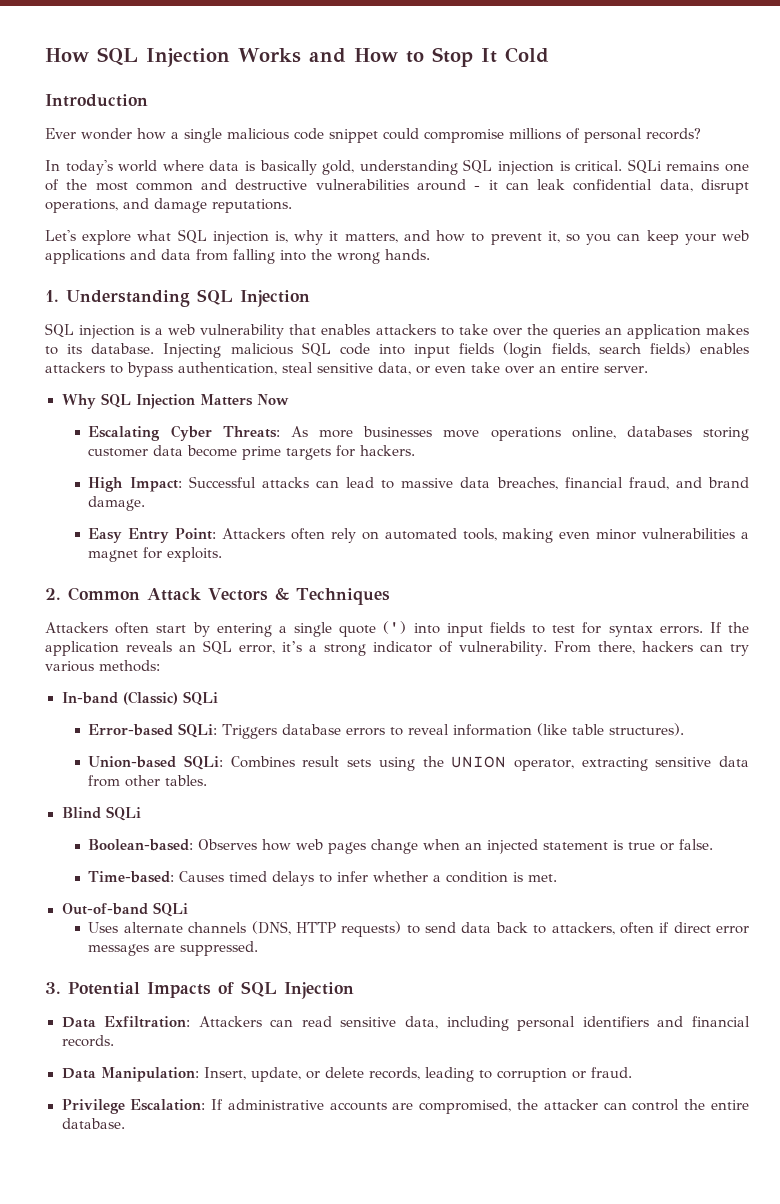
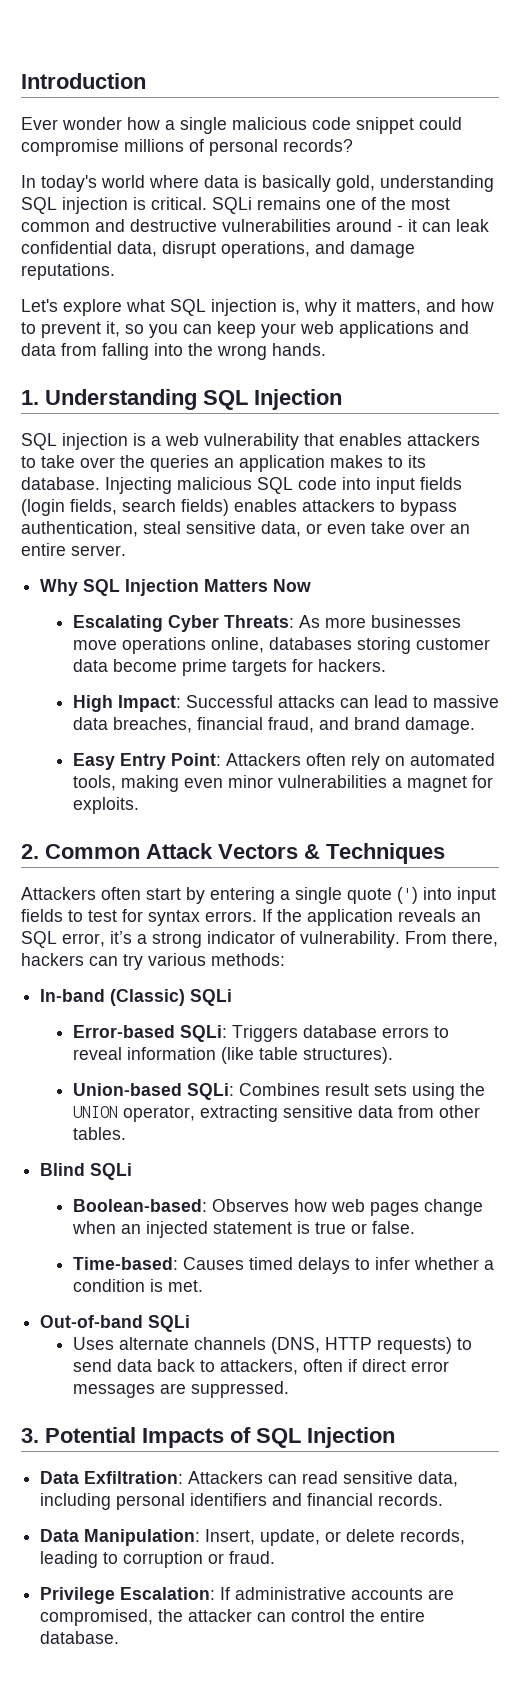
[45,47,549,67] How SQL Injection Works and How to Stop It Cold // -> (21, 81) none

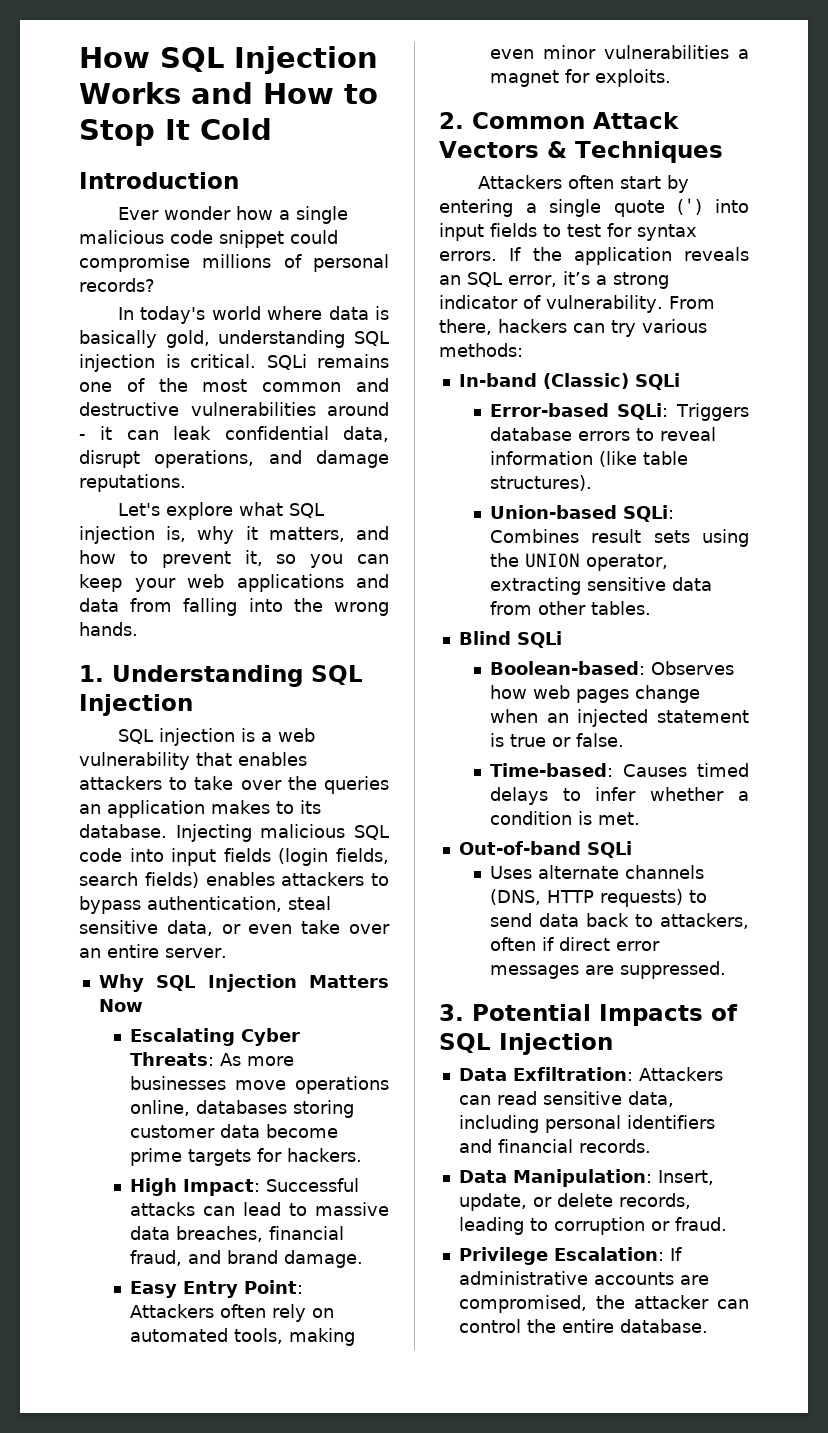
(21, 81) none -> [79,46,378,74] [79,82,378,104] [79,118,272,146] How SQL Injection Works and How to Stop It Cold //

